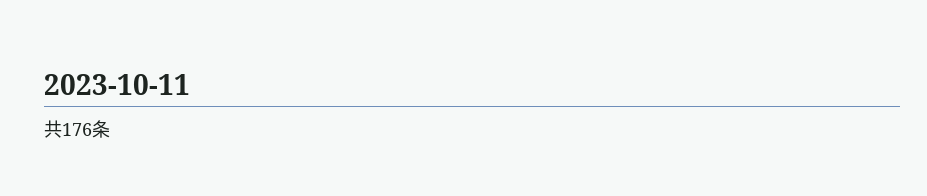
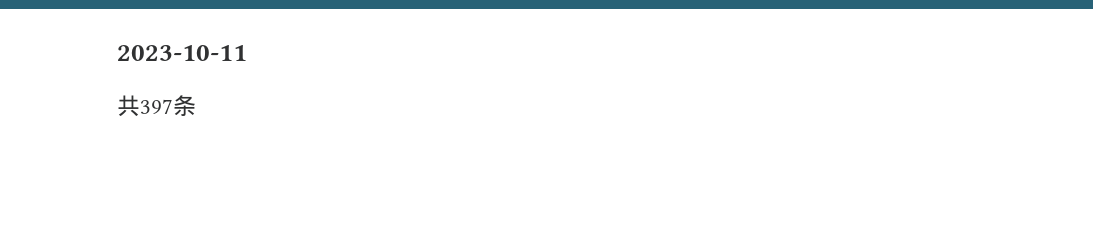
[62,123,92,136] 176 -> [140,99,173,114] 397

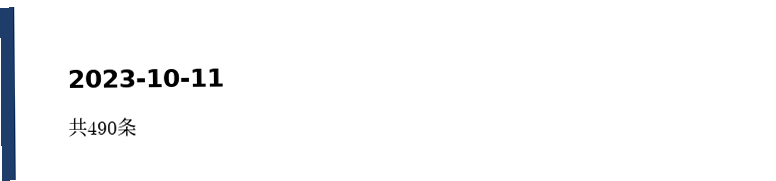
[140,99,173,114] 397 -> [87,121,118,135] 490

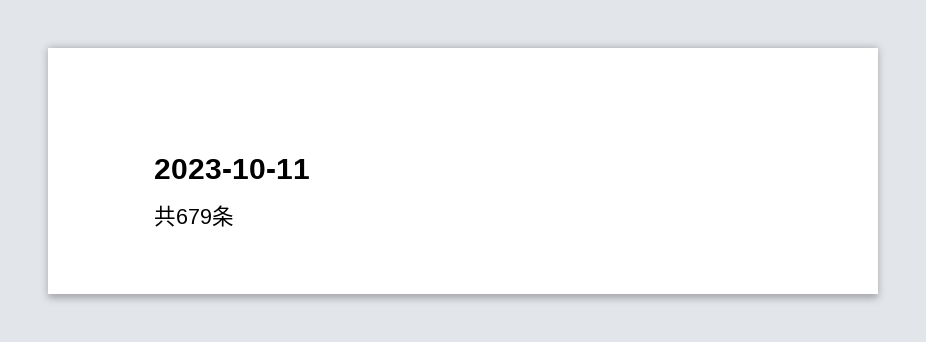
[87,121,118,135] 490 -> [176,209,212,224] 679

